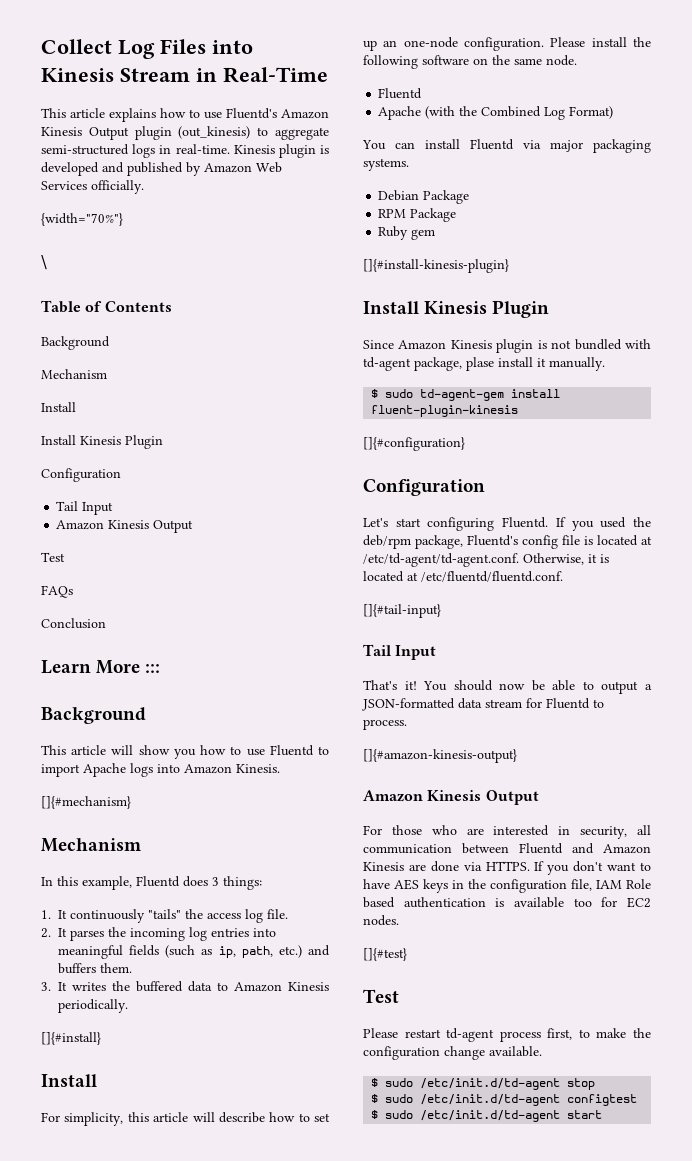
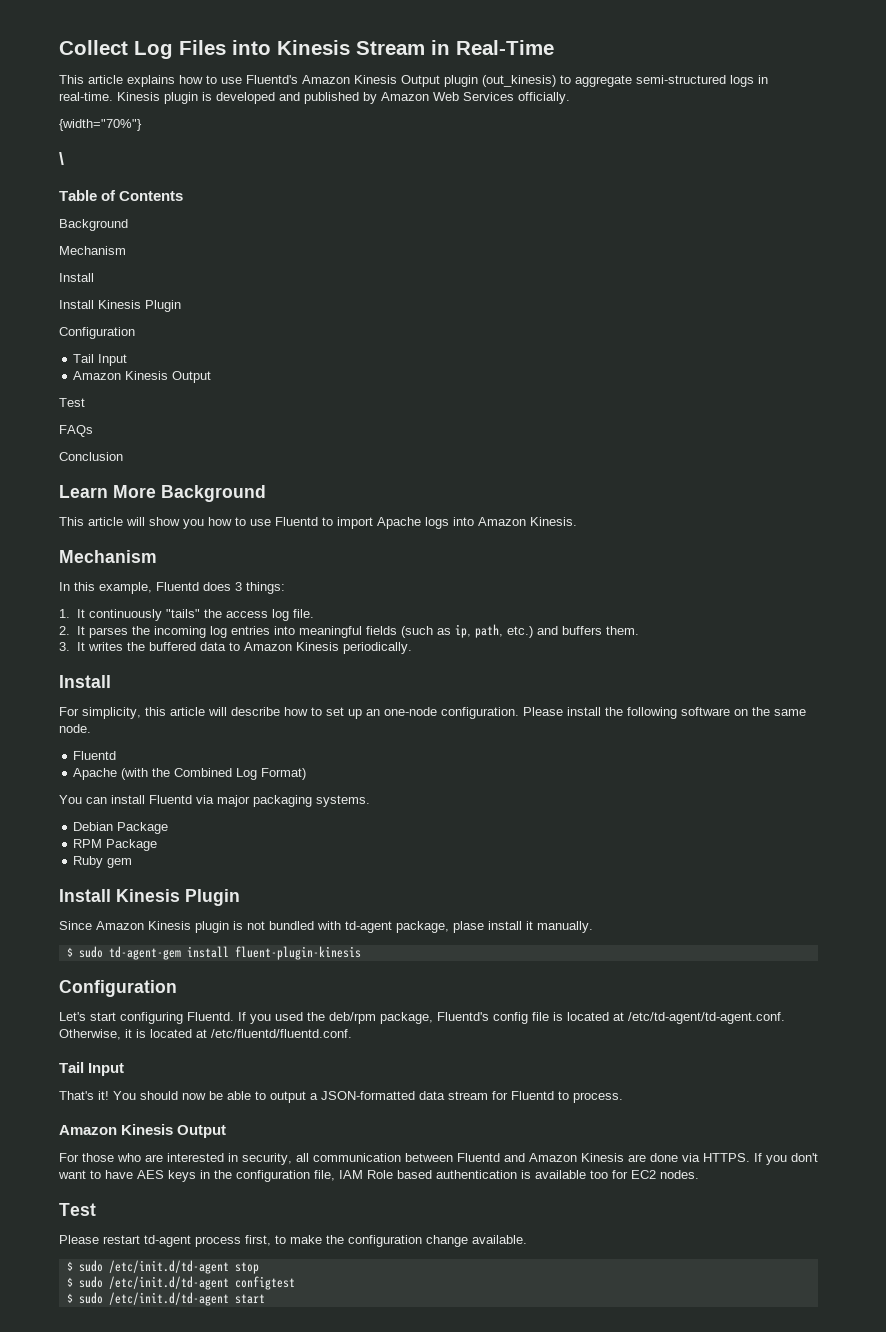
[145,664,161,673] ::: // -> (156, 491) none
[41,796,131,809] // []{#mechanism} -> (577, 521) none
[41,1032,101,1045] // []{#install} -> (412, 648) none
[363,259,509,273] // []{#install-kinesis-plugin} -> (133, 863) none
[363,437,465,451] // []{#configuration} -> (361, 953) none
[363,604,441,618] // []{#tail-input} -> (352, 1033) none
[363,749,517,763] // []{#amazon-kinesis-output} -> (623, 1097) none
[363,948,407,961] // []{#test} -> (699, 1174) none

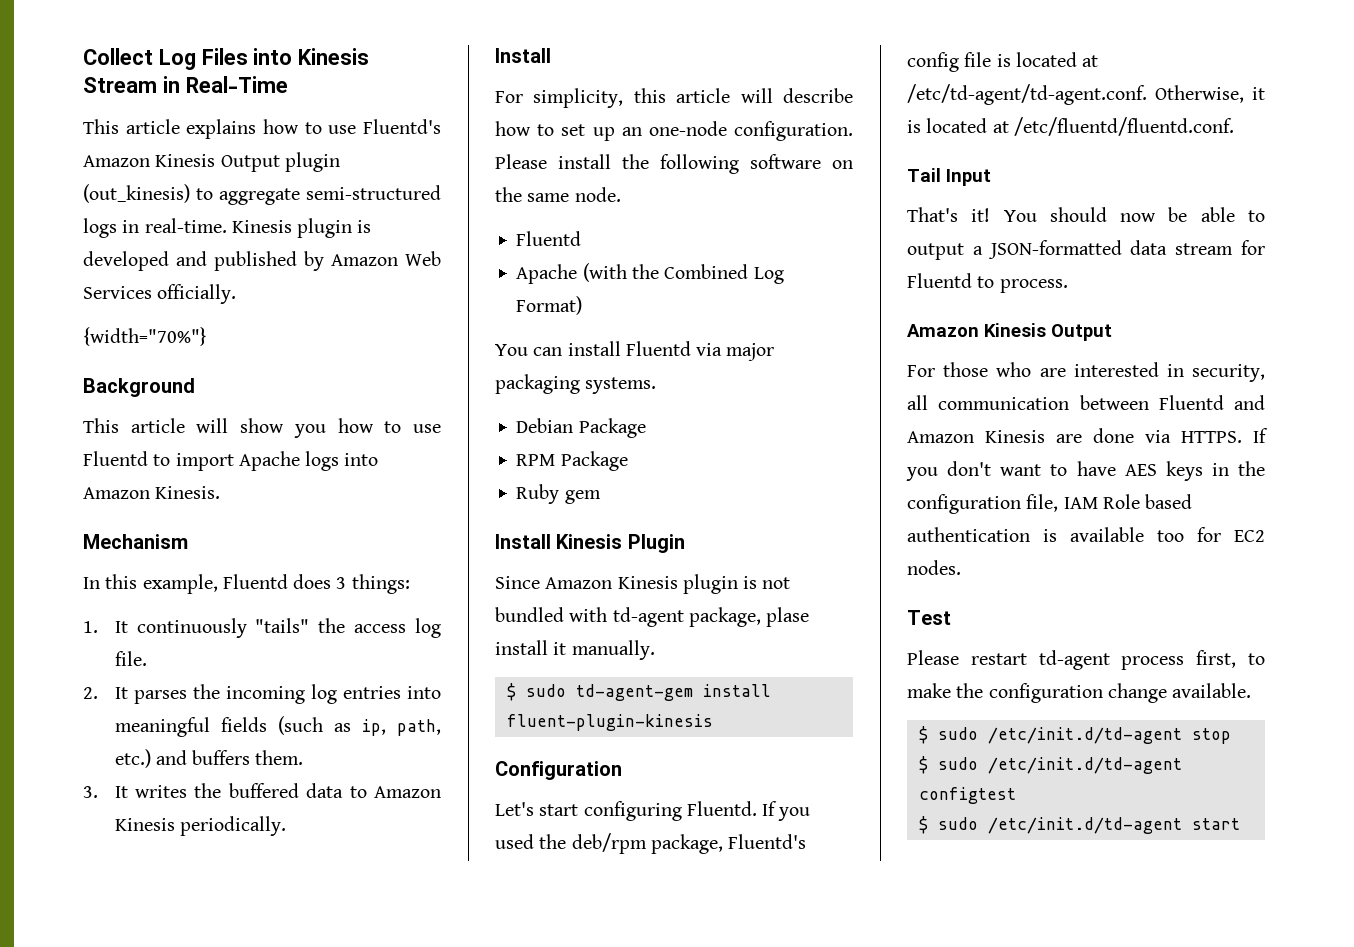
[59,152,64,165] [59,190,184,201] [59,219,128,231] [59,246,126,255] [59,273,94,282] [59,300,181,312] [59,327,135,339] [73,354,128,366] [73,371,212,383] [59,398,85,407] [59,425,93,437] [59,452,123,461] [59,485,156,498] \ // Table of Contents // Background // Mechanism // Install // Install Kinesis Plugin // Configuration // Tail Input // Amazon Kinesis Output // Test // FAQs // Conclusion // Learn More -> (207, 336) none

